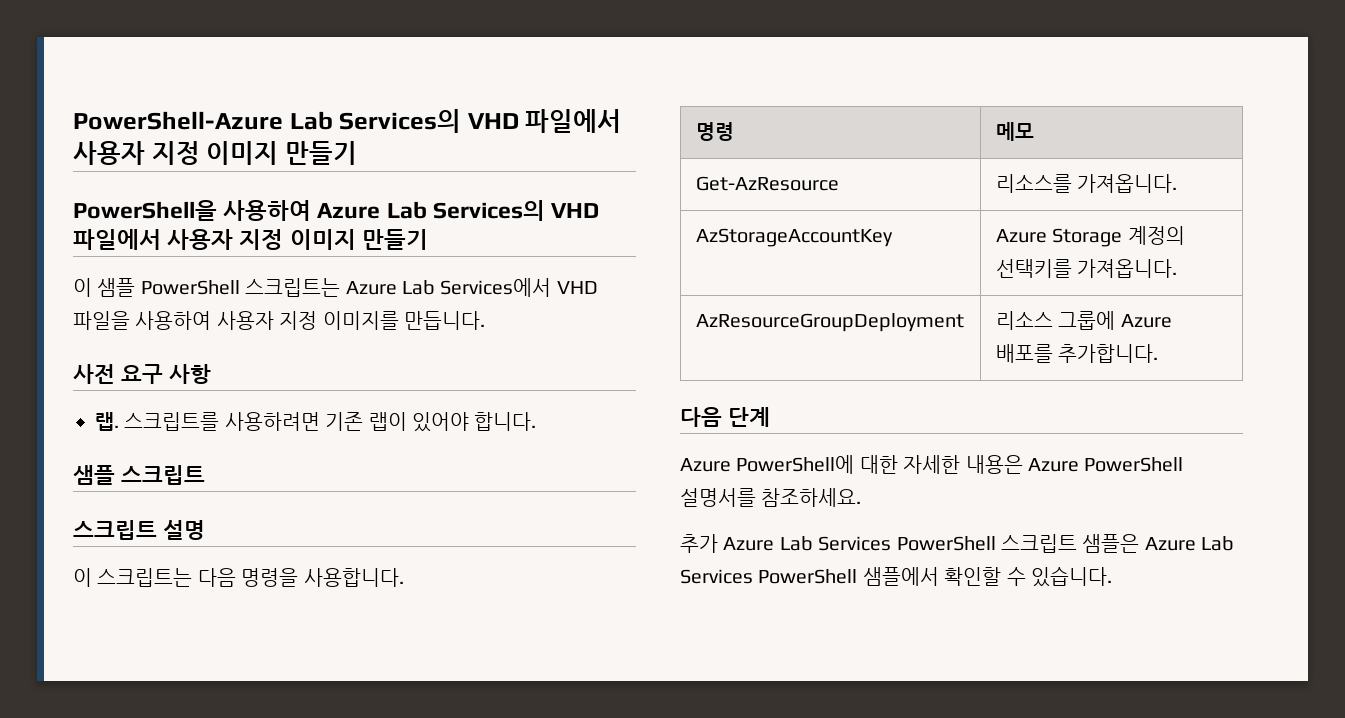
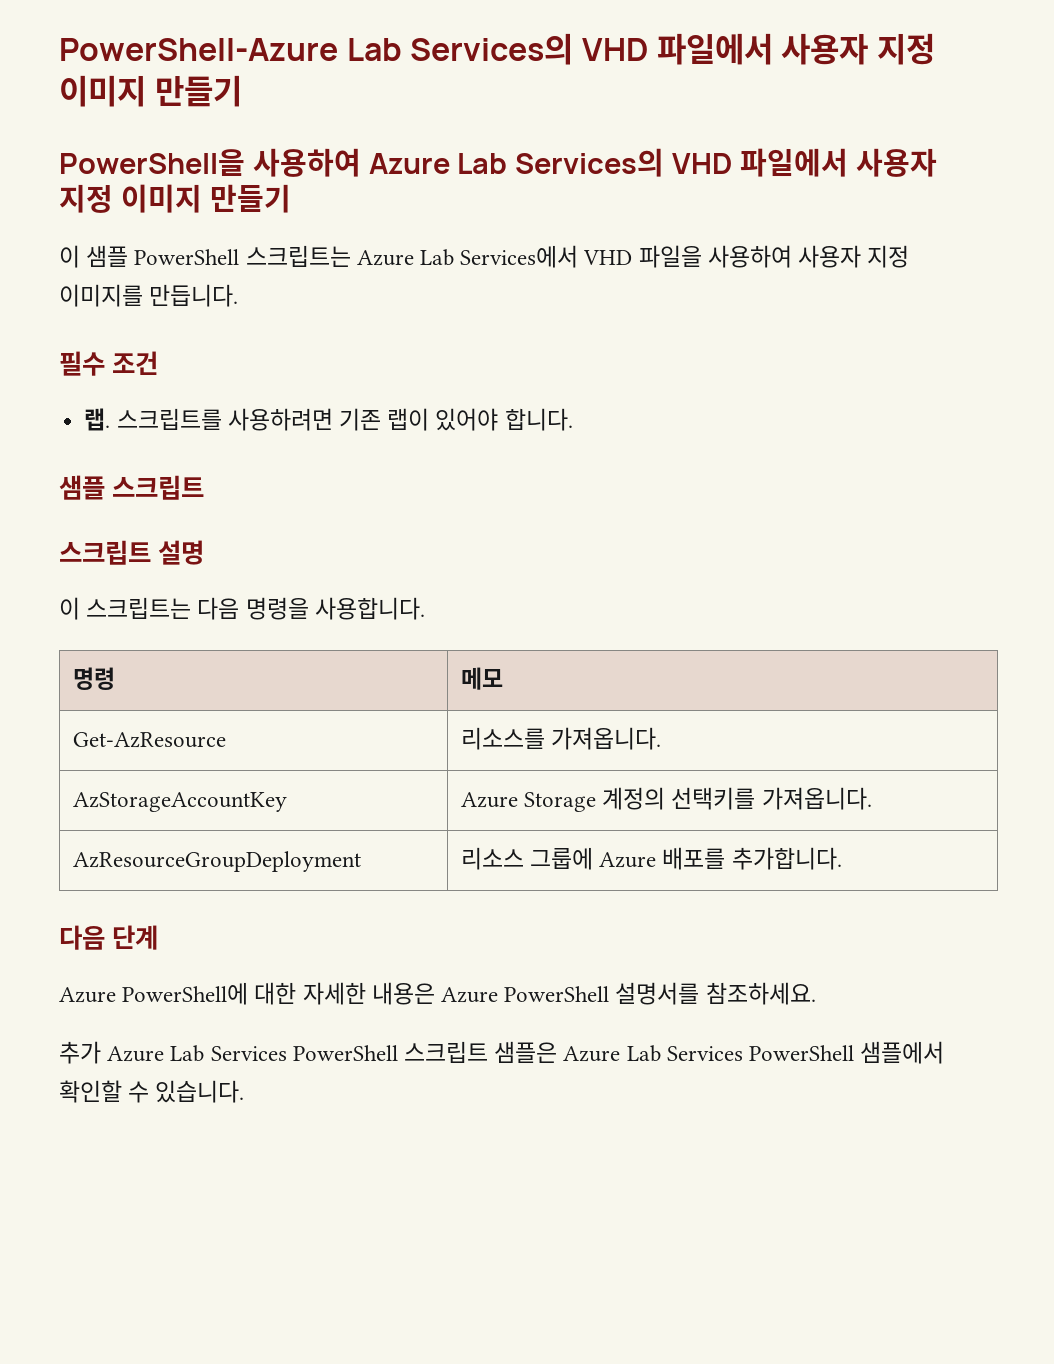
[73,364,211,384] 사전 요구 사항 -> [59,351,158,376] 필수 조건

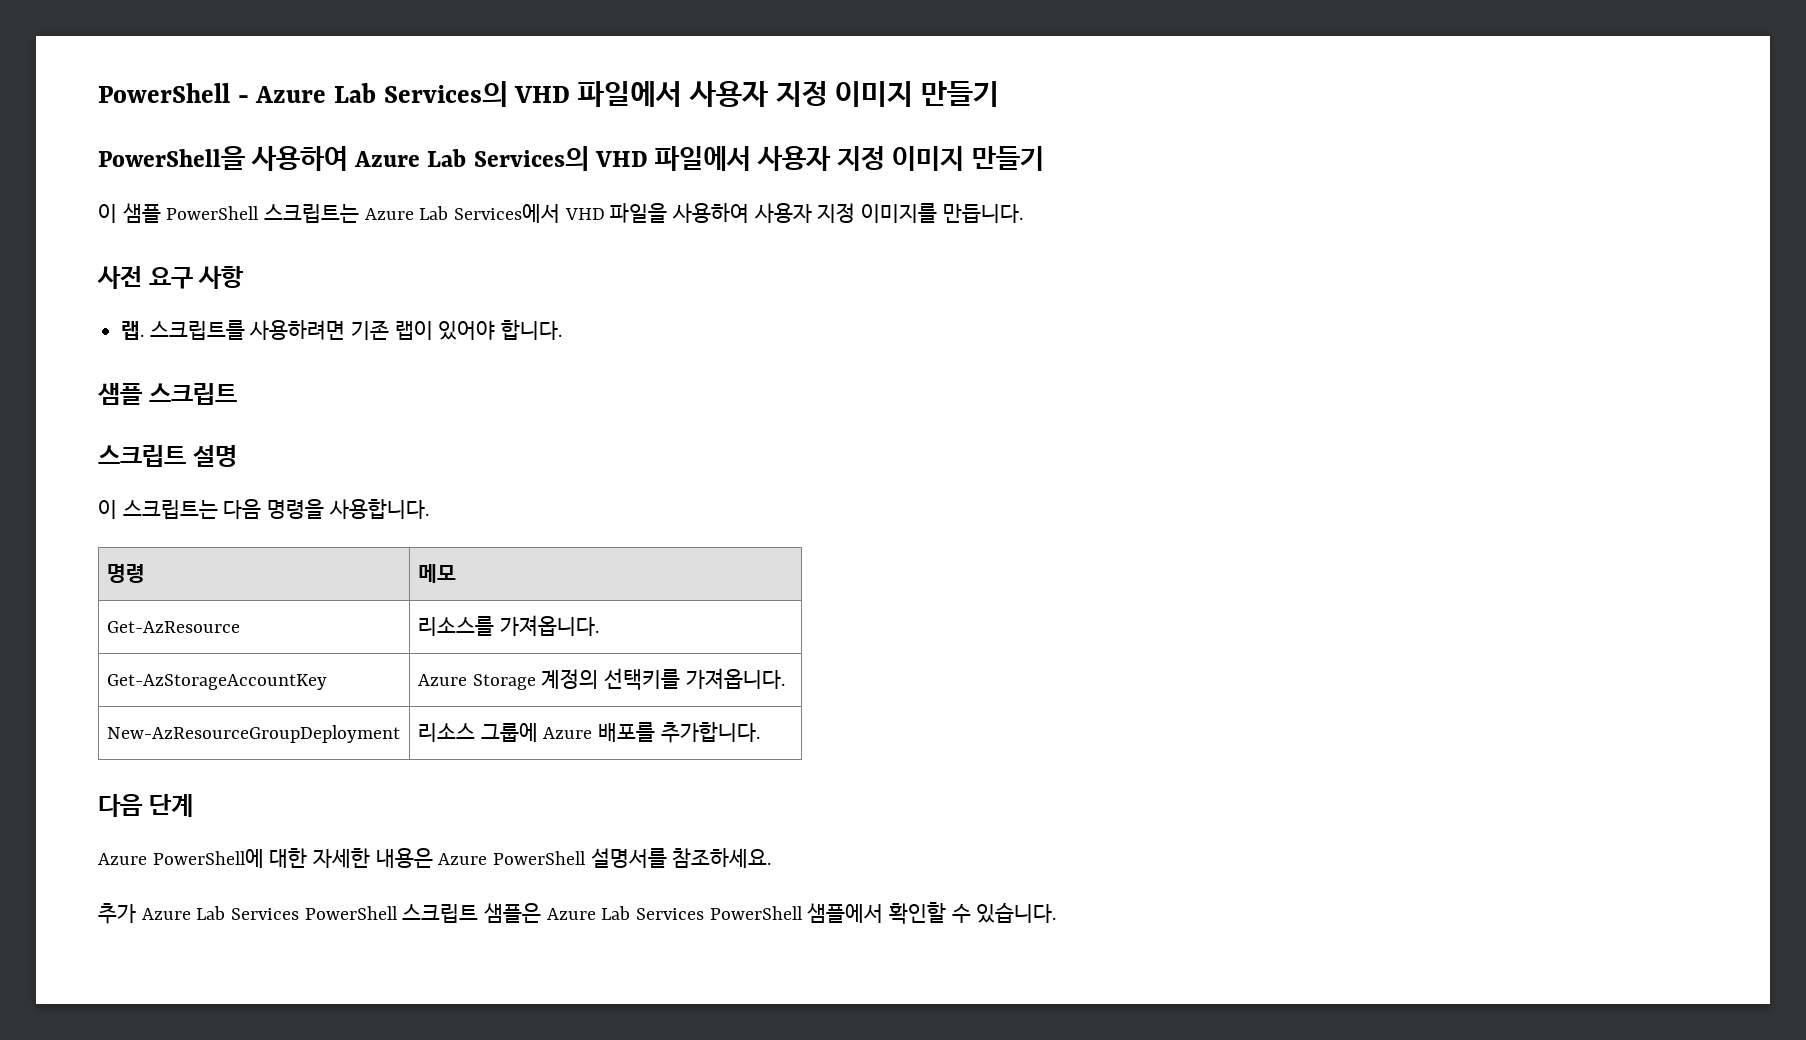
[59,38,338,61] PowerShell-Azure -> [98,83,327,103] PowerShell - Azure
[59,351,158,376] 필수 조건 -> [97,266,245,289] 사전 요구 사항
[72,792,287,812] AzStorageAccountKey -> [106,674,327,690] Get-AzStorageAccountKey
[72,851,361,872] AzResourceGroupDeployment -> [106,725,400,743] New-AzResourceGroupDeployment

